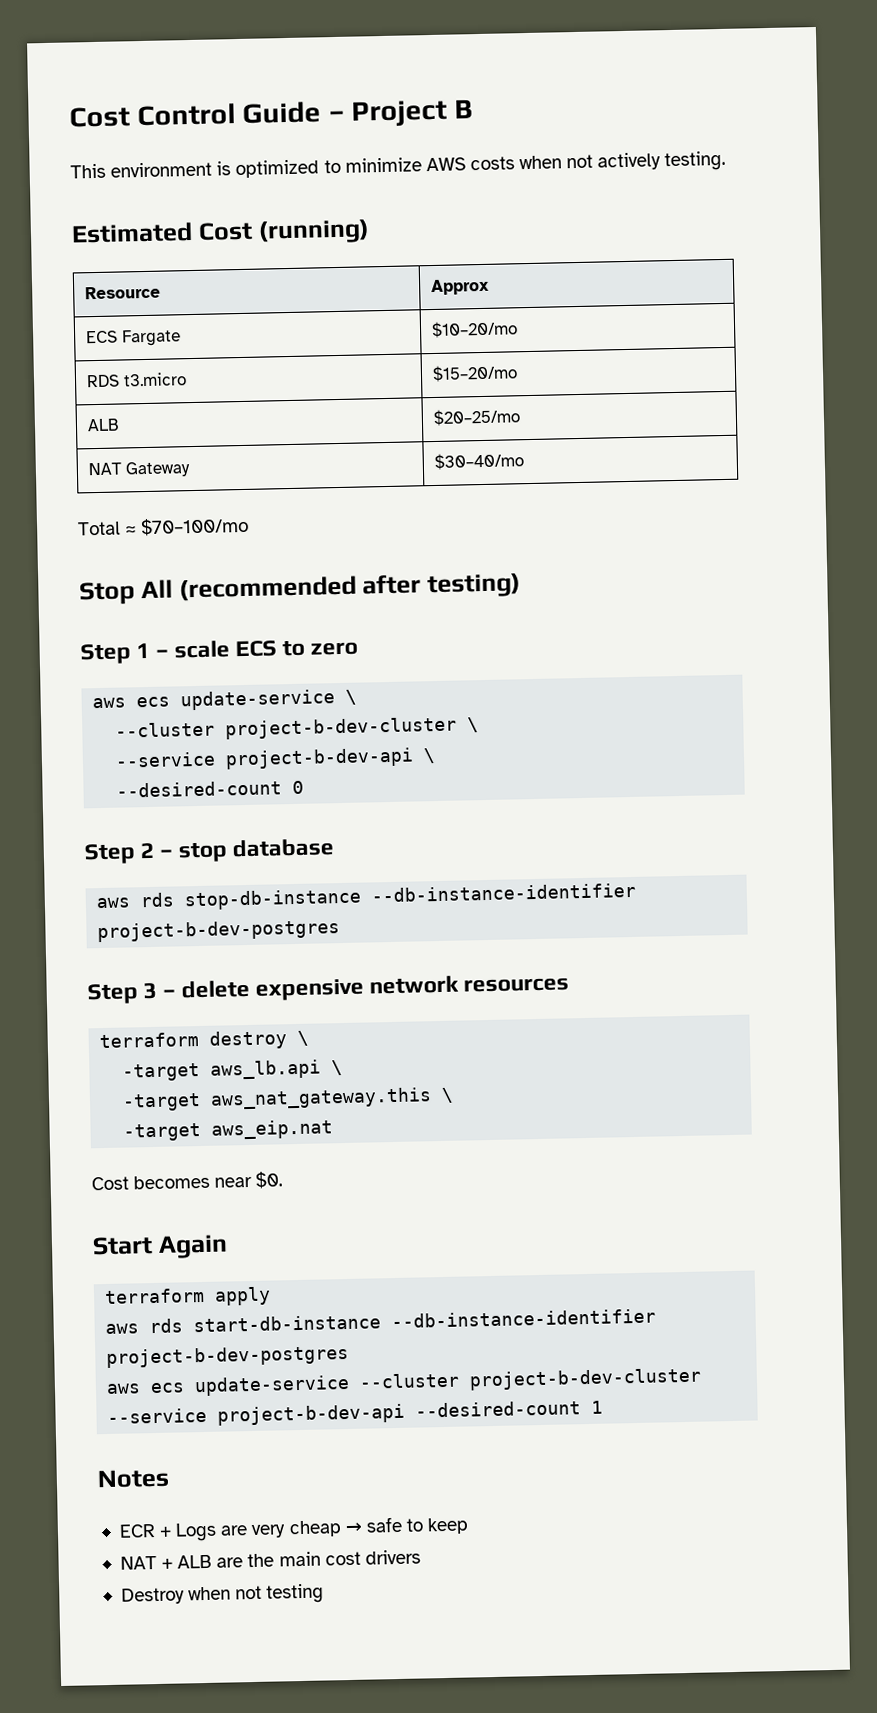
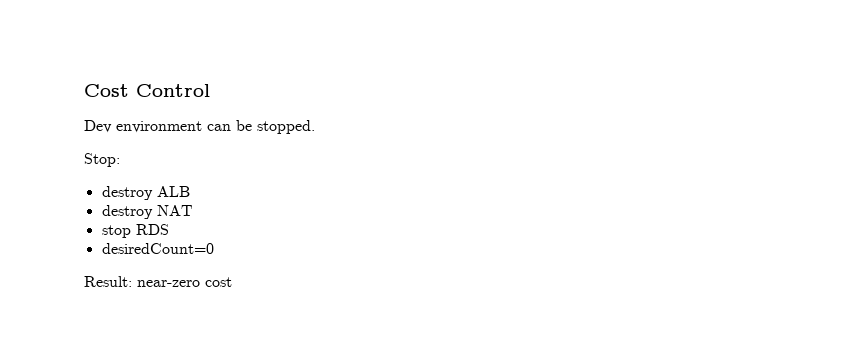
[242,99,473,128] [70,150,727,179] [71,219,370,245] [85,285,162,300] [431,278,491,296] [86,329,182,347] [431,320,519,339] [86,372,188,388] [432,364,519,383] [87,418,121,432] [433,408,522,426] [88,461,192,478] [434,452,525,470] [77,516,250,537] [79,573,521,606] [80,639,359,665] [92,689,358,711] [115,716,480,740] [115,747,437,770] [116,780,305,798] [84,838,335,865] [96,882,637,911] [97,919,341,943] [87,975,570,1005] [99,1030,310,1050] [122,1059,344,1082] [122,1087,455,1112] [123,1119,334,1142] [91,1171,284,1191] [92,1234,228,1259] [104,1286,272,1306] [105,1308,657,1335] [106,1344,350,1369] [106,1367,703,1397] [107,1400,604,1426] [97,1468,170,1489] [118,1516,470,1542] [119,1549,421,1570] [120,1583,325,1605] Guide – Project B // This environment is optimized to minimize AWS costs when not actively testing. // Estimated Cost (running) // Resource | Approx // ECS Fargate | $10–20/mo // RDS t3.micro | $15–20/mo // ALB | $20–25/mo // NAT Gateway | $30–40/mo // Total ≈ $70–100/mo // Stop All (recommended after testing) // Step 1 – scale ECS to zero // aws ecs update-service \ // --cluster project-b-dev-cluster \ // --service project-b-dev-api \ // --desired-count 0 // Step 2 – stop database // aws rds stop-db-instance --db-instance-identifier project-b-dev-postgres // Step 3 – delete expensive network resources // terraform destroy \ // -target aws_lb.api \ // -target aws_nat_gateway.this \ // -target aws_eip.nat // Cost becomes near $0. // Start Again // terraform apply // aws rds start-db-instance --db-instance-identifier project-b-dev-postgres // aws ecs update-service --cluster project-b-dev-cluster --service project-b-dev-api --desired-count 1 // Notes // ECR + Logs are very cheap → safe to keep // NAT + ALB are the main cost drivers // Destroy when not testing -> [84,120,315,134] [84,153,120,167] [101,186,190,200] [101,205,193,219] [101,224,169,238] [101,243,214,254] [84,276,232,287] // Dev environment can be stopped. // Stop: // destroy ALB // destroy NAT // stop RDS // desiredCount=0 // Result: near-zero cost

